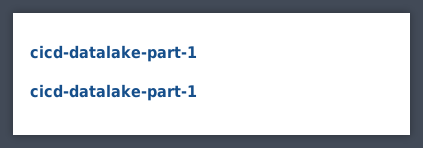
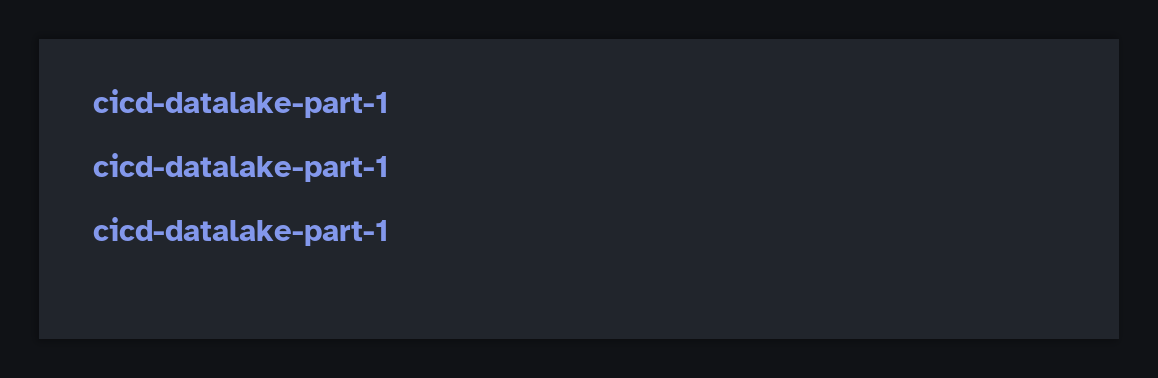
[30,45,197,62] [30,84,197,101] cicd-datalake-part-1 // cicd-datalake-part-1 -> [93,89,389,118] [93,153,389,182] [93,217,389,246] cicd-datalake-part-1 // cicd-datalake-part-1 // cicd-datalake-part-1

